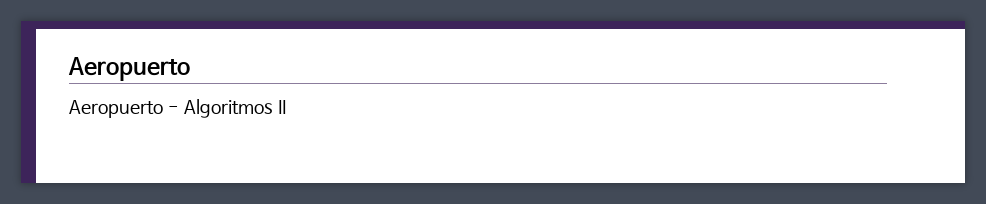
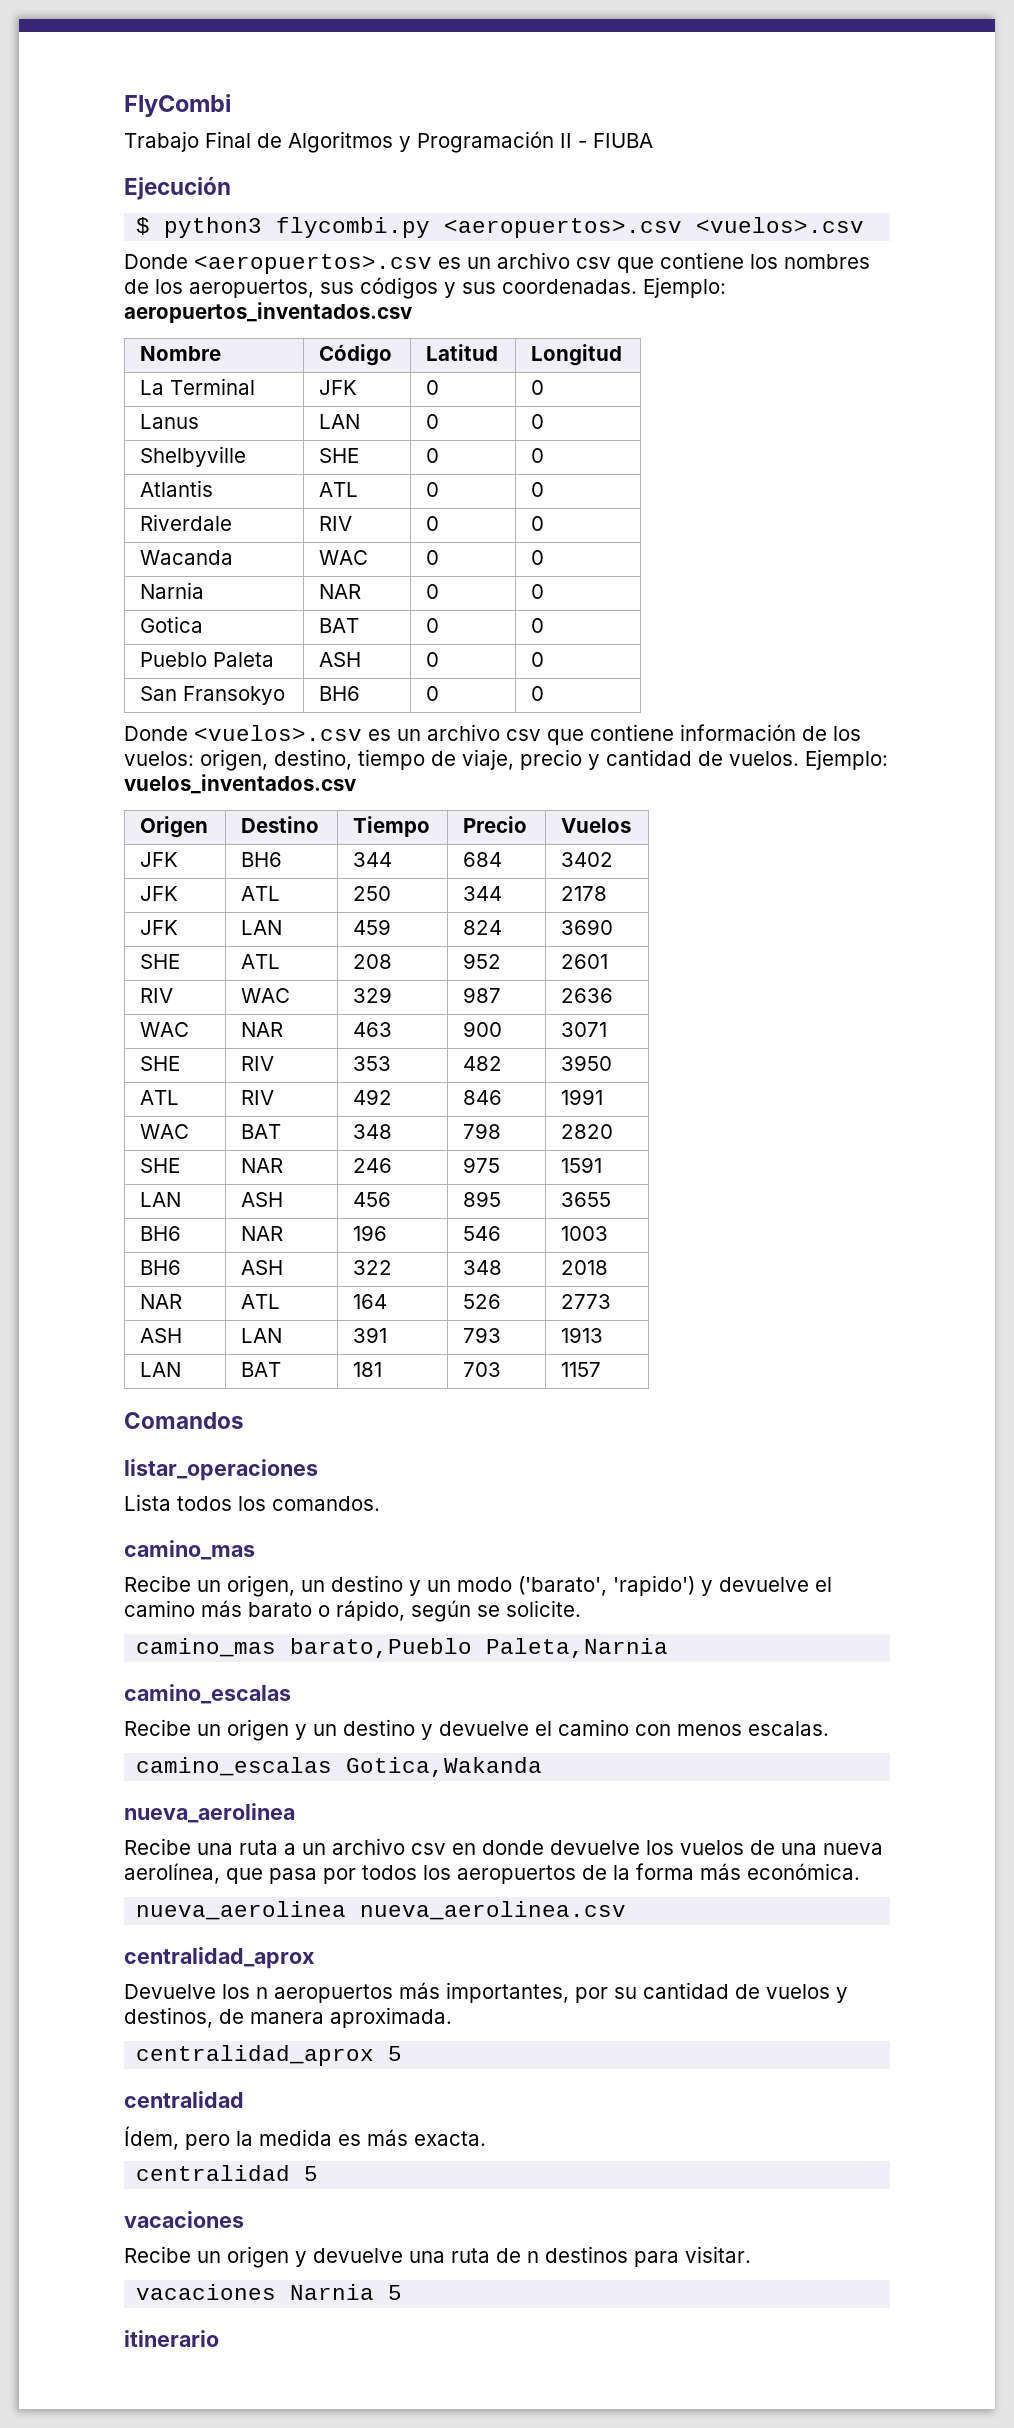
[68,57,190,81] [69,99,286,118] Aeropuerto // Aeropuerto - Algoritmos II -> [124,94,231,117] [124,131,653,153] [124,177,231,200] [136,217,865,238] [124,252,870,274] [124,277,726,299] [124,302,412,323] [140,346,222,361] [319,344,393,366] [426,344,499,361] [531,344,623,366] [140,378,256,395] [319,380,358,395] [426,380,440,395] [531,380,545,395] [140,414,200,429] [319,414,361,429] [426,414,440,429] [531,414,545,429] [140,446,247,467] [319,448,360,463] [426,448,440,463] [531,448,545,463] [140,480,214,497] [319,482,359,497] [426,482,440,497] [531,482,545,497] [140,514,233,531] [319,516,353,531] [426,516,440,531] [531,516,545,531] [140,550,234,565] [319,550,369,565] [426,550,440,565] [531,550,545,565] [140,582,205,599] [319,584,362,599] [426,584,440,599] [531,584,545,599] [140,616,204,633] [319,618,360,633] [426,618,440,633] [531,618,545,633] [140,652,275,667] [319,652,362,667] [426,652,440,667] [531,652,545,667] [140,686,286,705] [319,686,361,701] [426,686,440,701] [531,686,545,701] [124,724,861,745] [124,749,888,771] [124,774,356,794] [140,816,209,838] [241,816,320,833] [353,816,431,837] [463,816,528,833] [561,818,632,833] [140,852,179,867] [241,852,283,867] [353,852,393,867] [463,852,503,867] [561,852,614,867] [140,886,179,901] [241,886,281,901] [353,886,392,901] [463,886,503,901] [561,886,608,901] [140,920,179,935] [241,920,283,935] [353,919,392,935] [463,920,503,935] [561,919,614,935] [140,954,181,969] [241,954,281,969] [353,954,393,969] [463,953,502,969] [561,954,609,969] [140,988,174,1003] [241,988,291,1003] [353,987,393,1003] [463,987,502,1003] [561,988,614,1003] [140,1022,190,1037] [241,1022,284,1037] [353,1022,393,1037] [463,1021,503,1037] [561,1022,608,1037] [140,1056,181,1071] [241,1056,275,1071] [353,1056,392,1071] [463,1056,503,1071] [561,1055,613,1071] [140,1090,180,1105] [241,1090,275,1105] [353,1089,393,1105] [463,1090,503,1105] [561,1089,604,1105] [140,1124,190,1139] [241,1124,282,1139] [353,1124,393,1139] [463,1123,502,1139] [561,1124,614,1139] [140,1158,181,1173] [241,1158,284,1173] [353,1158,393,1173] [463,1157,501,1173] [561,1157,603,1173] [140,1192,182,1207] [241,1192,284,1207] [353,1192,392,1207] [463,1191,502,1207] [561,1192,612,1207] [140,1226,182,1241] [241,1226,284,1241] [353,1225,388,1241] [463,1226,502,1241] [561,1226,609,1241] [140,1260,182,1275] [241,1260,284,1275] [353,1260,393,1275] [463,1260,503,1275] [561,1260,609,1275] [140,1294,183,1309] [241,1294,281,1309] [353,1294,388,1309] [463,1294,502,1309] [561,1294,612,1309] [140,1328,183,1343] [241,1328,283,1343] [353,1327,388,1343] [463,1327,502,1343] [561,1327,604,1343] [140,1362,182,1377] [241,1362,282,1377] [353,1362,383,1377] [463,1362,502,1377] [561,1362,602,1377] [124,1412,244,1429] [124,1459,318,1481] [124,1494,380,1511] [124,1540,255,1560] [124,1575,832,1597] [124,1600,581,1622] [136,1638,669,1658] [124,1684,291,1704] [124,1719,829,1741] [136,1757,543,1777] [124,1803,295,1823] [124,1838,883,1855] [124,1863,860,1884] [136,1901,627,1920] [124,1947,315,1969] [124,1982,848,2003] [124,2007,452,2028] [136,2045,403,2066] [124,2091,244,2108] [124,2126,486,2150] [136,2165,319,2181] [124,2211,244,2228] [124,2246,751,2268] [136,2284,403,2300] [124,2330,219,2347] FlyCombi // Trabajo Final de Algoritmos y Programación II - FIUBA // Ejecución // $ python3 flycombi.py <aeropuertos>.csv <vuelos>.csv // Donde <aeropuertos>.csv es un archivo csv que contiene los nombres de los aeropuertos, sus códigos y sus coordenadas. Ejemplo: aeropuertos_inventados.csv // Nombre | Código | Latitud | Longitud // La Terminal | JFK | 0 | 0 // Lanus | LAN | 0 | 0 // Shelbyville | SHE | 0 | 0 // Atlantis | ATL | 0 | 0 // Riverdale | RIV | 0 | 0 // Wacanda | WAC | 0 | 0 // Narnia | NAR | 0 | 0 // Gotica | BAT | 0 | 0 // Pueblo Paleta | ASH | 0 | 0 // San Fransokyo | BH6 | 0 | 0 // Donde <vuelos>.csv es un archivo csv que contiene información de los vuelos: origen, destino, tiempo de viaje, precio y cantidad de vuelos. Ejemplo: vuelos_inventados.csv // Origen | Destino | Tiempo | Precio | Vuelos // JFK | BH6 | 344 | 684 | 3402 // JFK | ATL | 250 | 344 | 2178 // JFK | LAN | 459 | 824 | 3690 // SHE | ATL | 208 | 952 | 2601 // RIV | WAC | 329 | 987 | 2636 // WAC | NAR | 463 | 900 | 3071 // SHE | RIV | 353 | 482 | 3950 // ATL | RIV | 492 | 846 | 1991 // WAC | BAT | 348 | 798 | 2820 // SHE | NAR | 246 | 975 | 1591 // LAN | ASH | 456 | 895 | 3655 // BH6 | NAR | 196 | 546 | 1003 // BH6 | ASH | 322 | 348 | 2018 // NAR | ATL | 164 | 526 | 2773 // ASH | LAN | 391 | 793 | 1913 // LAN | BAT | 181 | 703 | 1157 // Comandos // listar_operaciones // Lista todos los comandos. // camino_mas // Recibe un origen, un destino y un modo ('barato', 'rapido') y devuelve el camino más barato o rápido, según se solicite. // camino_mas barato,Pueblo Paleta,Narnia // camino_escalas // Recibe un origen y un destino y devuelve el camino con menos escalas. // camino_escalas Gotica,Wakanda // nueva_aerolinea // Recibe una ruta a un archivo csv en donde devuelve los vuelos de una nueva aerolínea, que pasa por todos los aeropuertos de la forma más económica. // nueva_aerolinea nueva_aerolinea.csv // centralidad_aprox // Devuelve los n aeropuertos más importantes, por su cantidad de vuelos y destinos, de manera aproximada. // centralidad_aprox 5 // centralidad // Ídem, pero la medida es más exacta. // centralidad 5 // vacaciones // Recibe un origen y devuelve una ruta de n destinos para visitar. // vacaciones Narnia 5 // itinerario

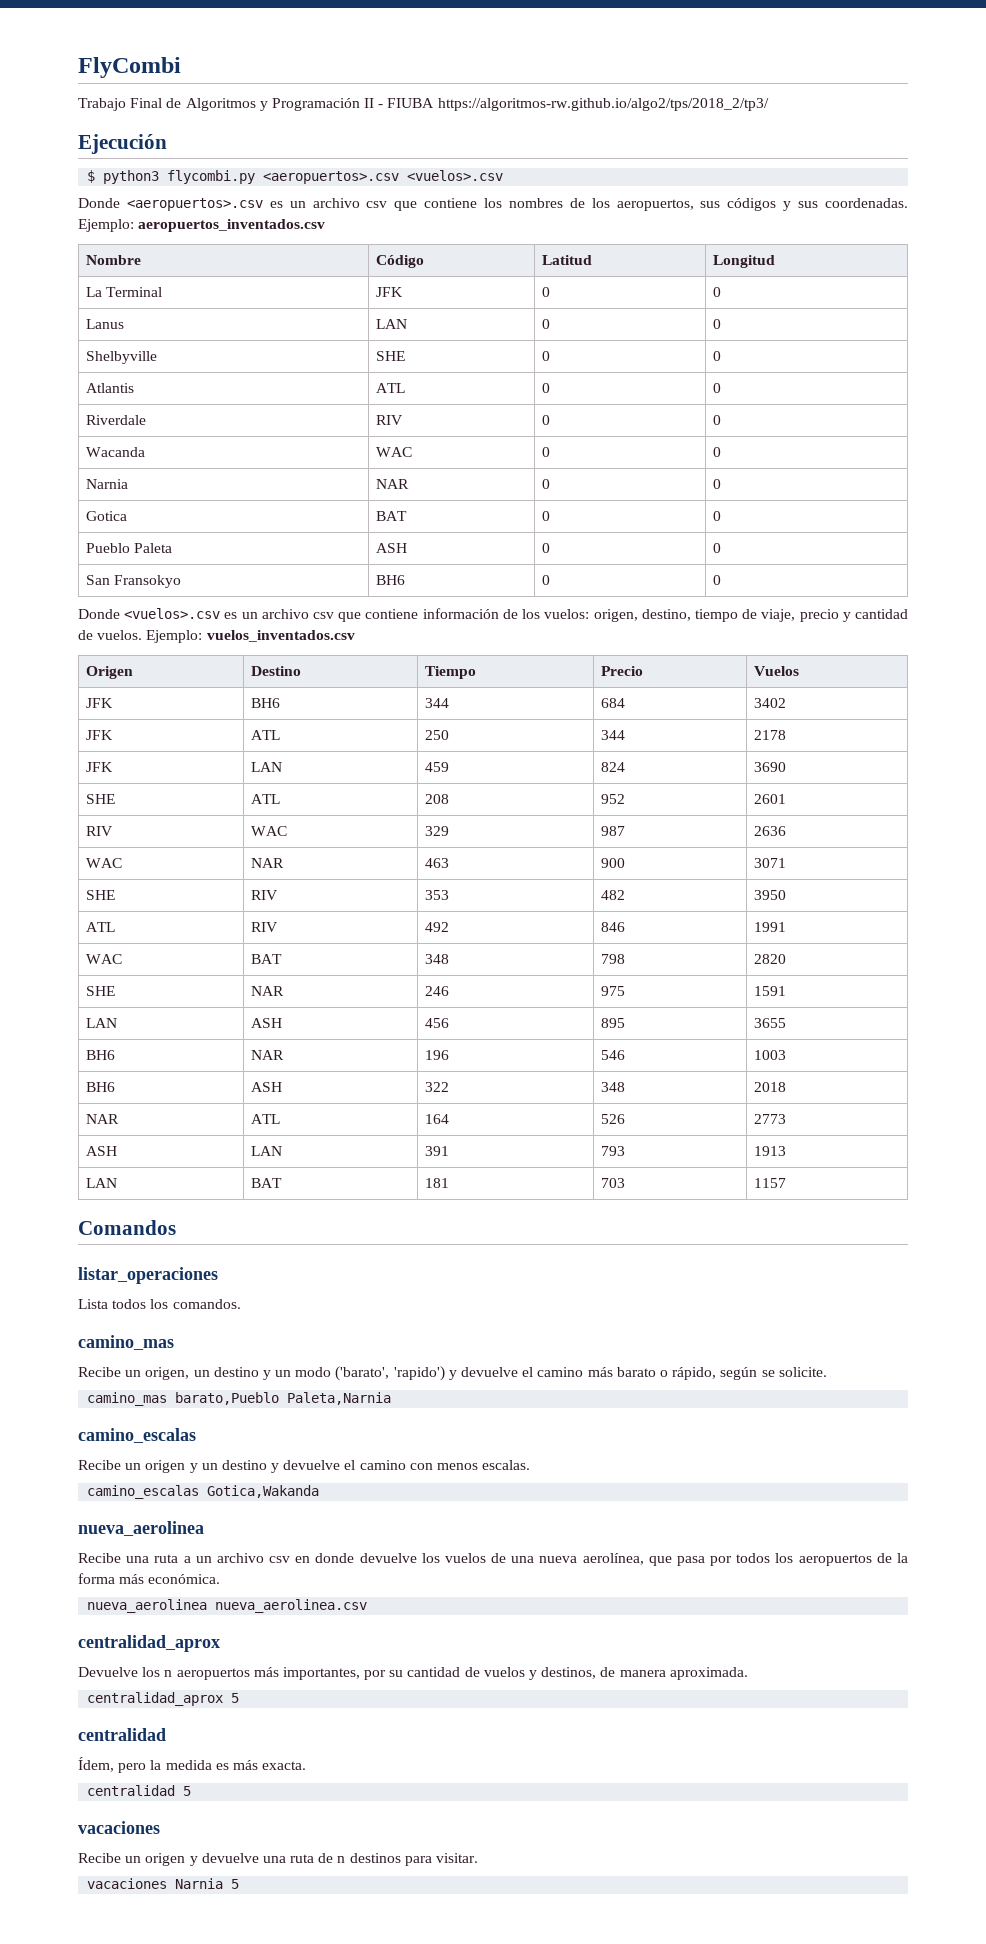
(653, 140) none -> [437,98,769,111] https://algoritmos-rw.github.io/algo2/tps/2018_2/tp3/
[124,2330,219,2347] // itinerario -> (240, 1884) none

